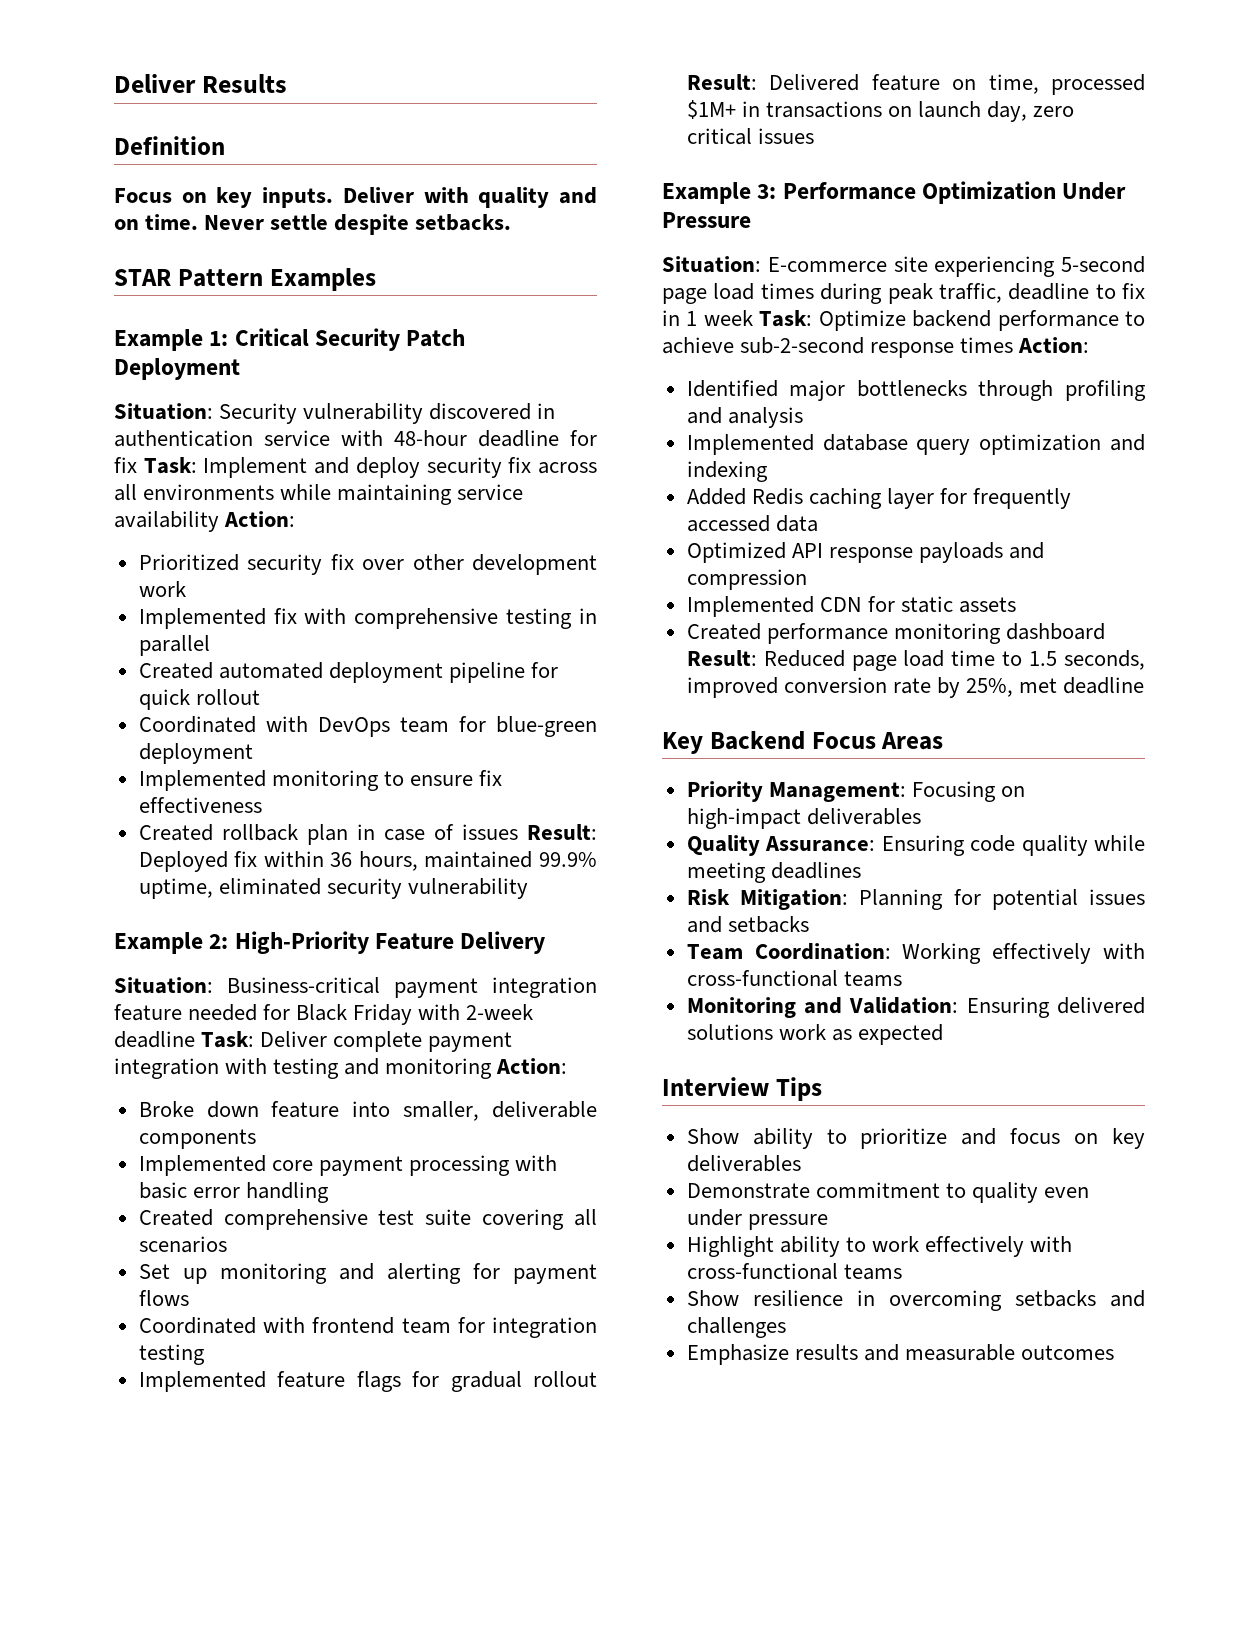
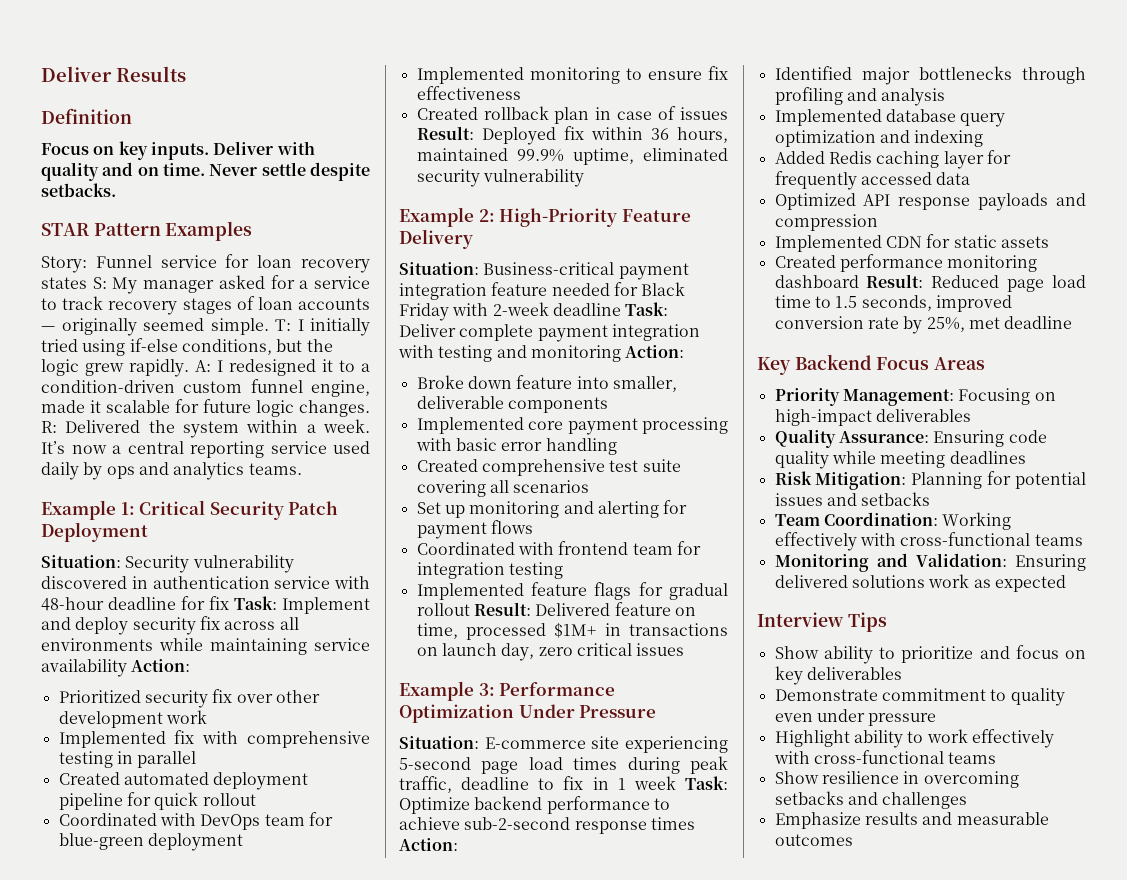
(376, 279) none -> [41,254,370,273] [41,275,370,294] [41,296,371,315] [41,318,370,336] [41,338,333,356] [41,359,370,377] [41,379,370,397] [41,399,370,417] [41,419,370,438] [41,441,370,458] [41,462,302,480] // Story: Funnel service for loan recovery states S: My manager asked for a service to track recovery stages of loan accounts — originally seemed simple. T: I initially tried using if-else conditions, but the logic grew rapidly. A: I redesigned it to a condition-driven custom funnel engine, made it scalable for future logic changes. R: Delivered the system within a week. It’s now a central reporting service used daily by ops and analytics teams.

